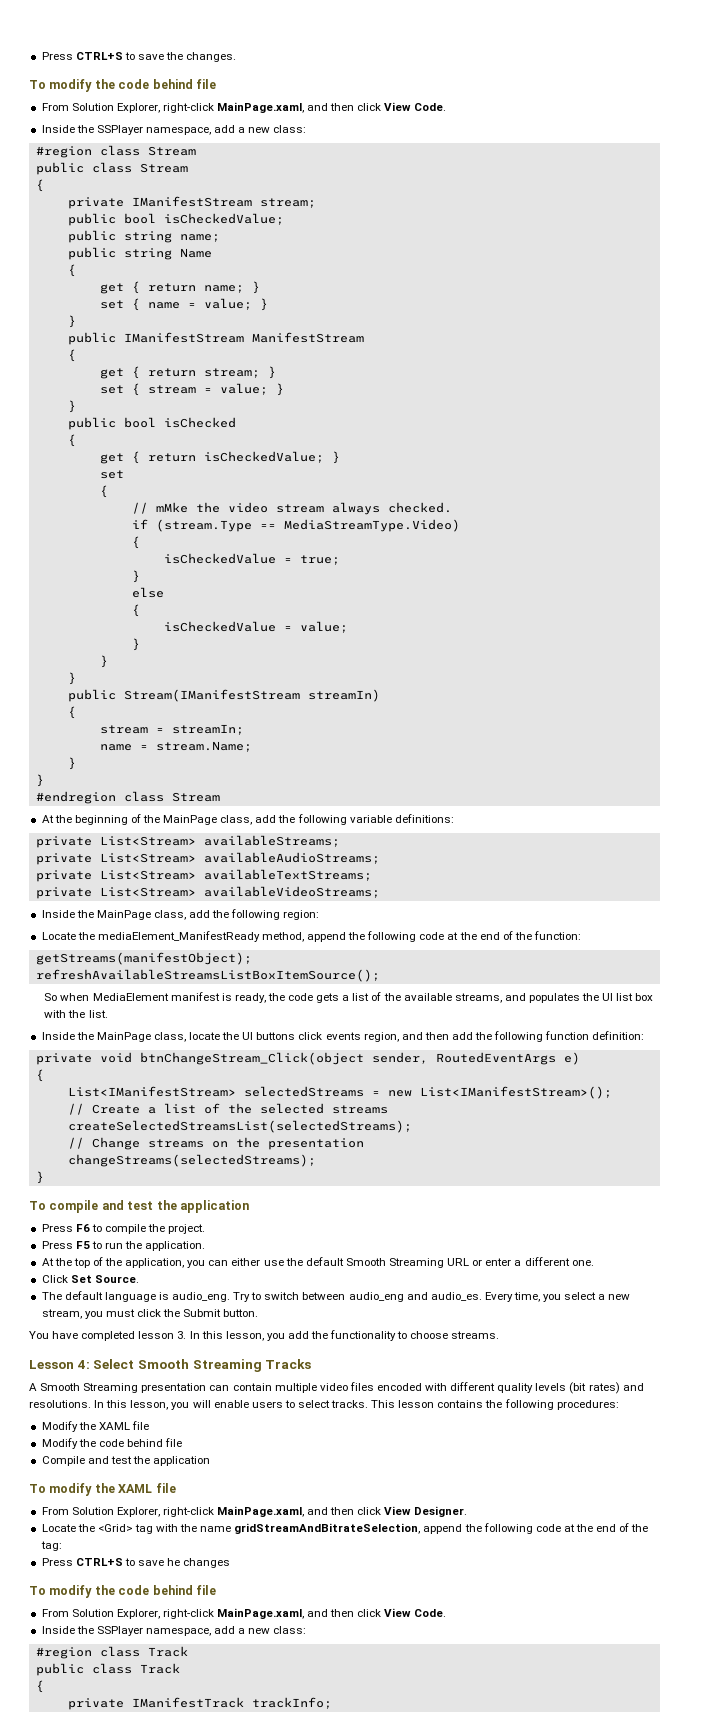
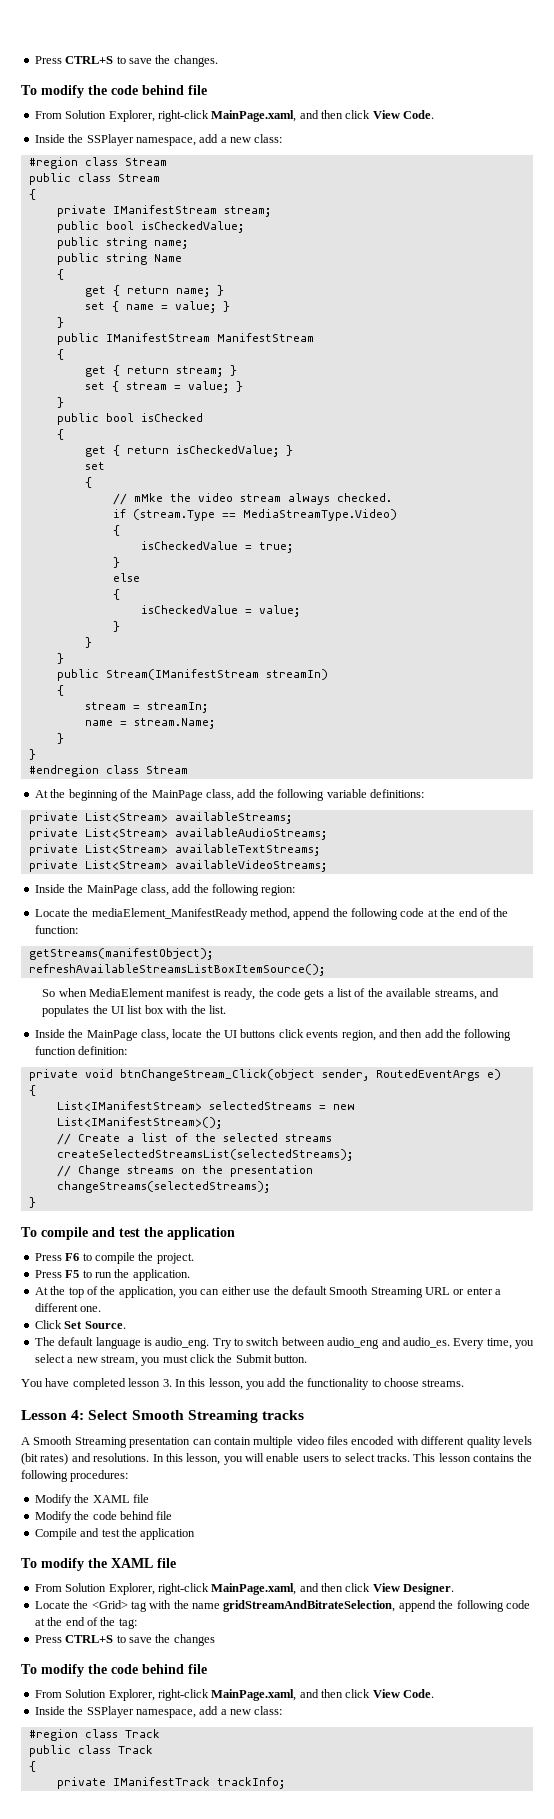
[265,1359,312,1369] Tracks -> [261,1410,304,1420] tracks
[167,1558,181,1566] he -> [155,1634,171,1643] the

